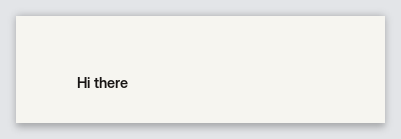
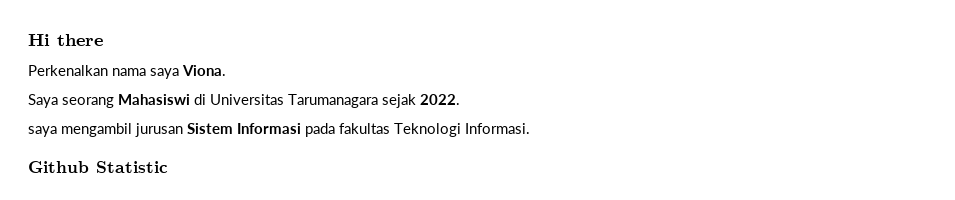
(128, 82) none -> [28,65,226,79] [28,94,460,108] [28,123,530,137] [28,161,168,173] // Perkenalkan nama saya Viona. // Saya seorang Mahasiswi di Universitas Tarumanagara sejak 2022. // saya mengambil jurusan Sistem Informasi pada fakultas Teknologi Informasi. // Github Statistic

